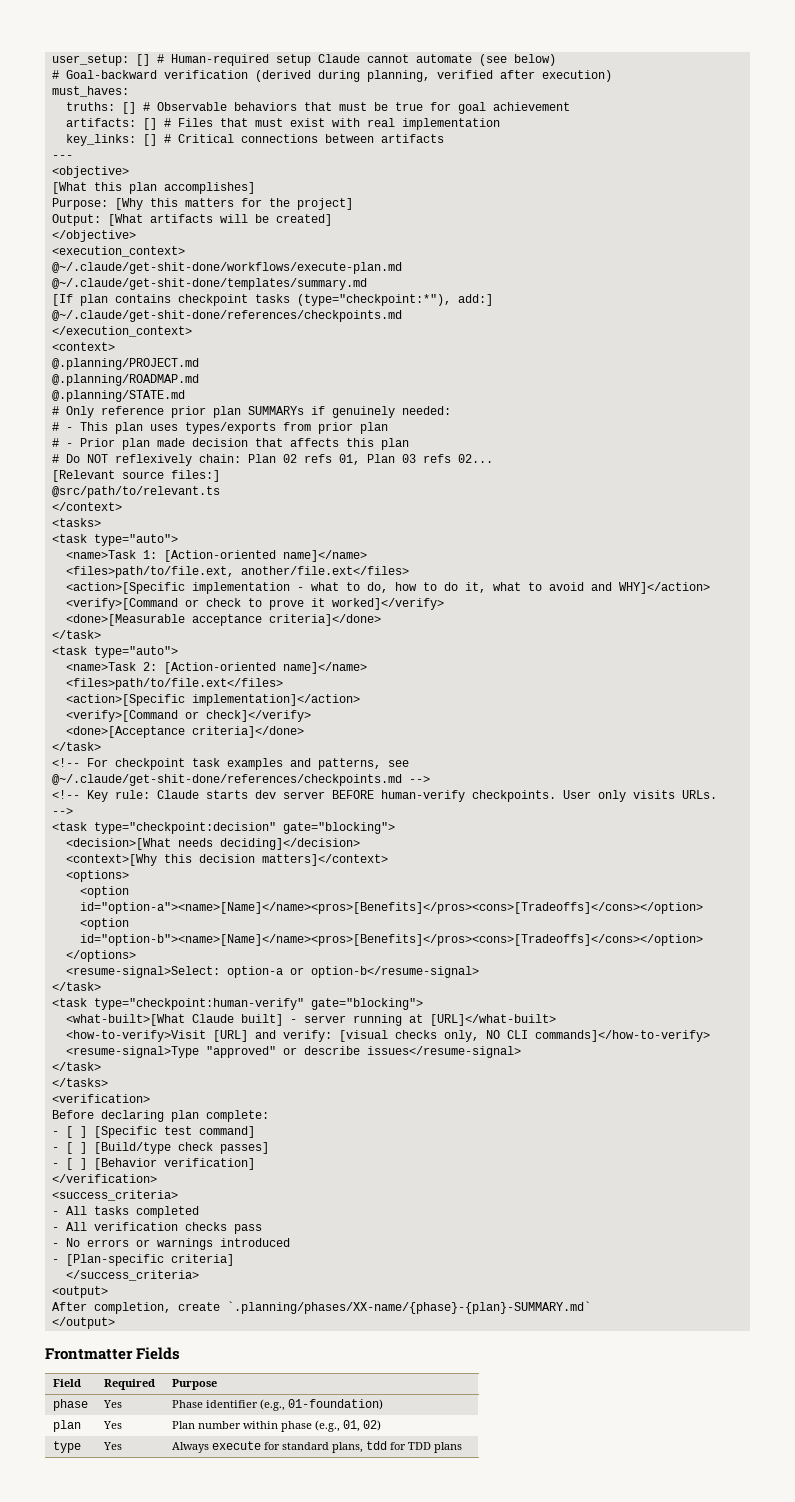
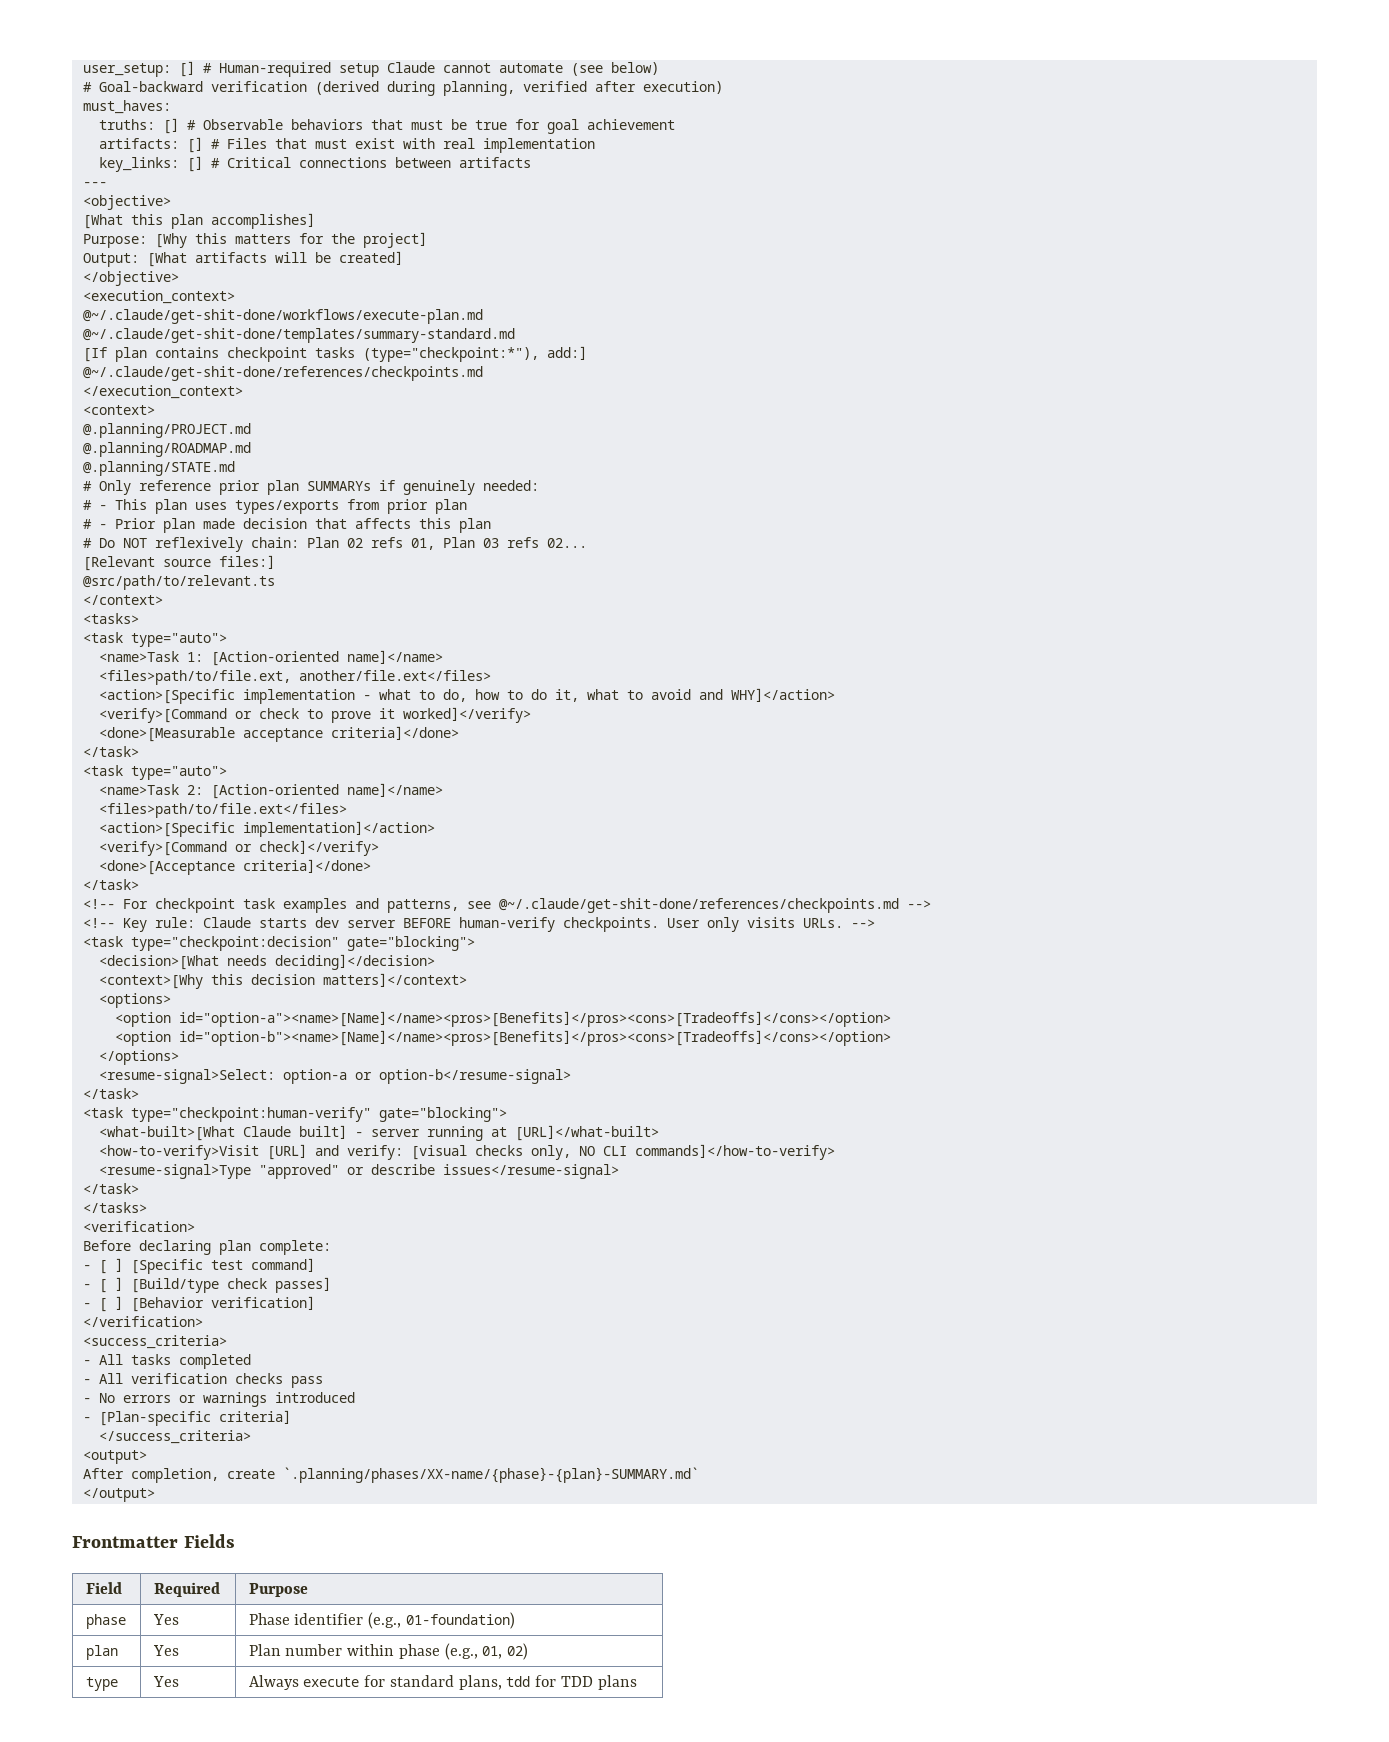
[51,278,367,290] @~/.claude/get-shit-done/templates/summary.md -> [82,328,515,343] @~/.claude/get-shit-done/templates/summary-standard.md

